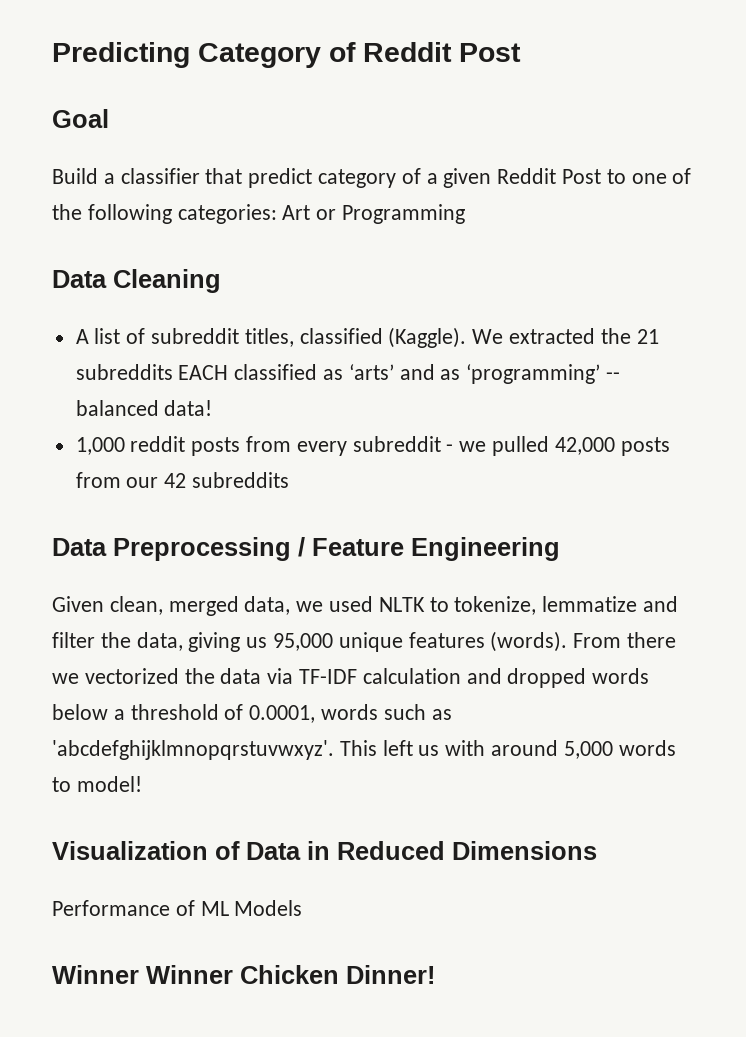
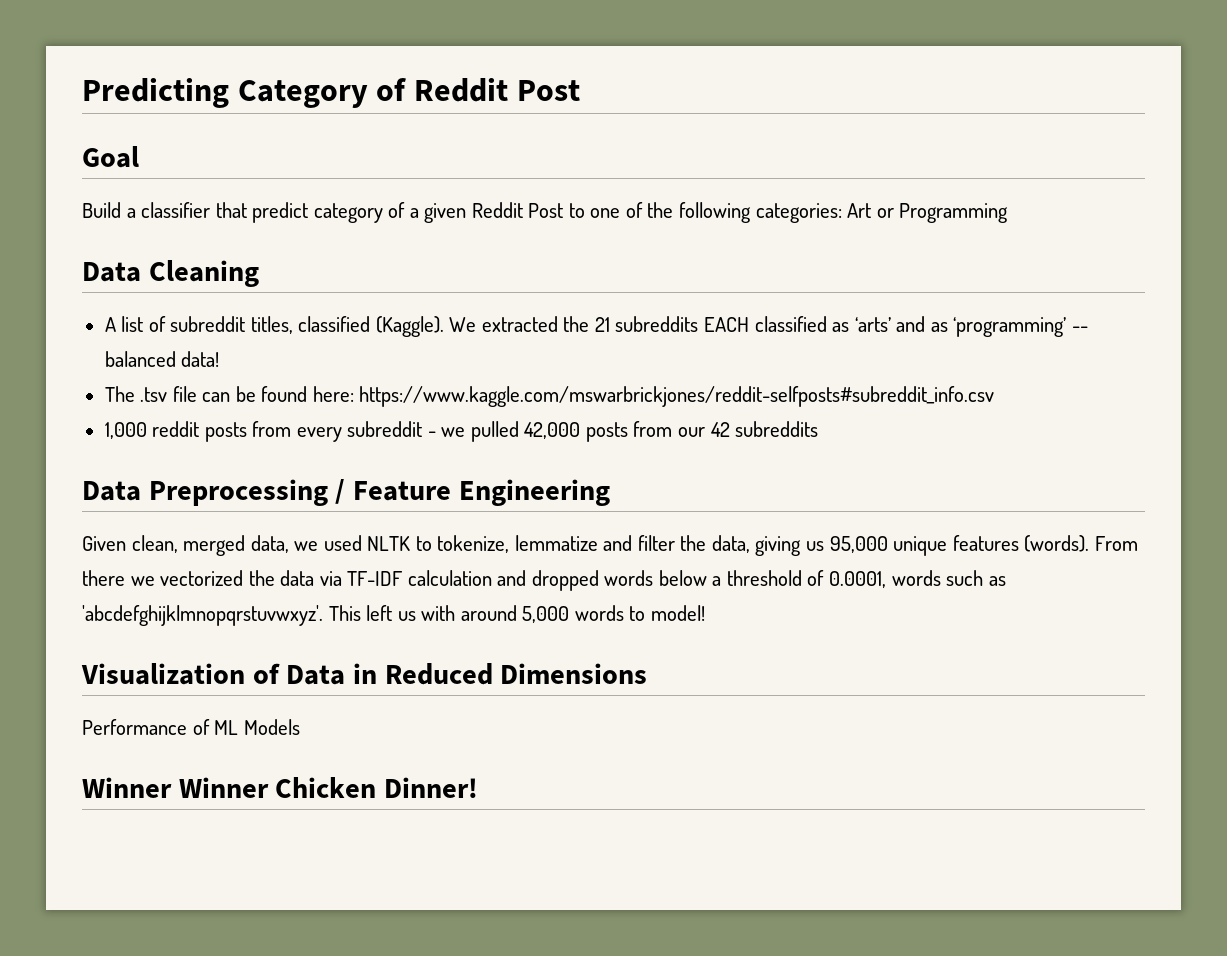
(213, 408) none -> [104,386,995,407] // The .tsv file can be found here: https://www.kaggle.com/mswarbrickjones/reddit-selfposts#subreddit_info.csv

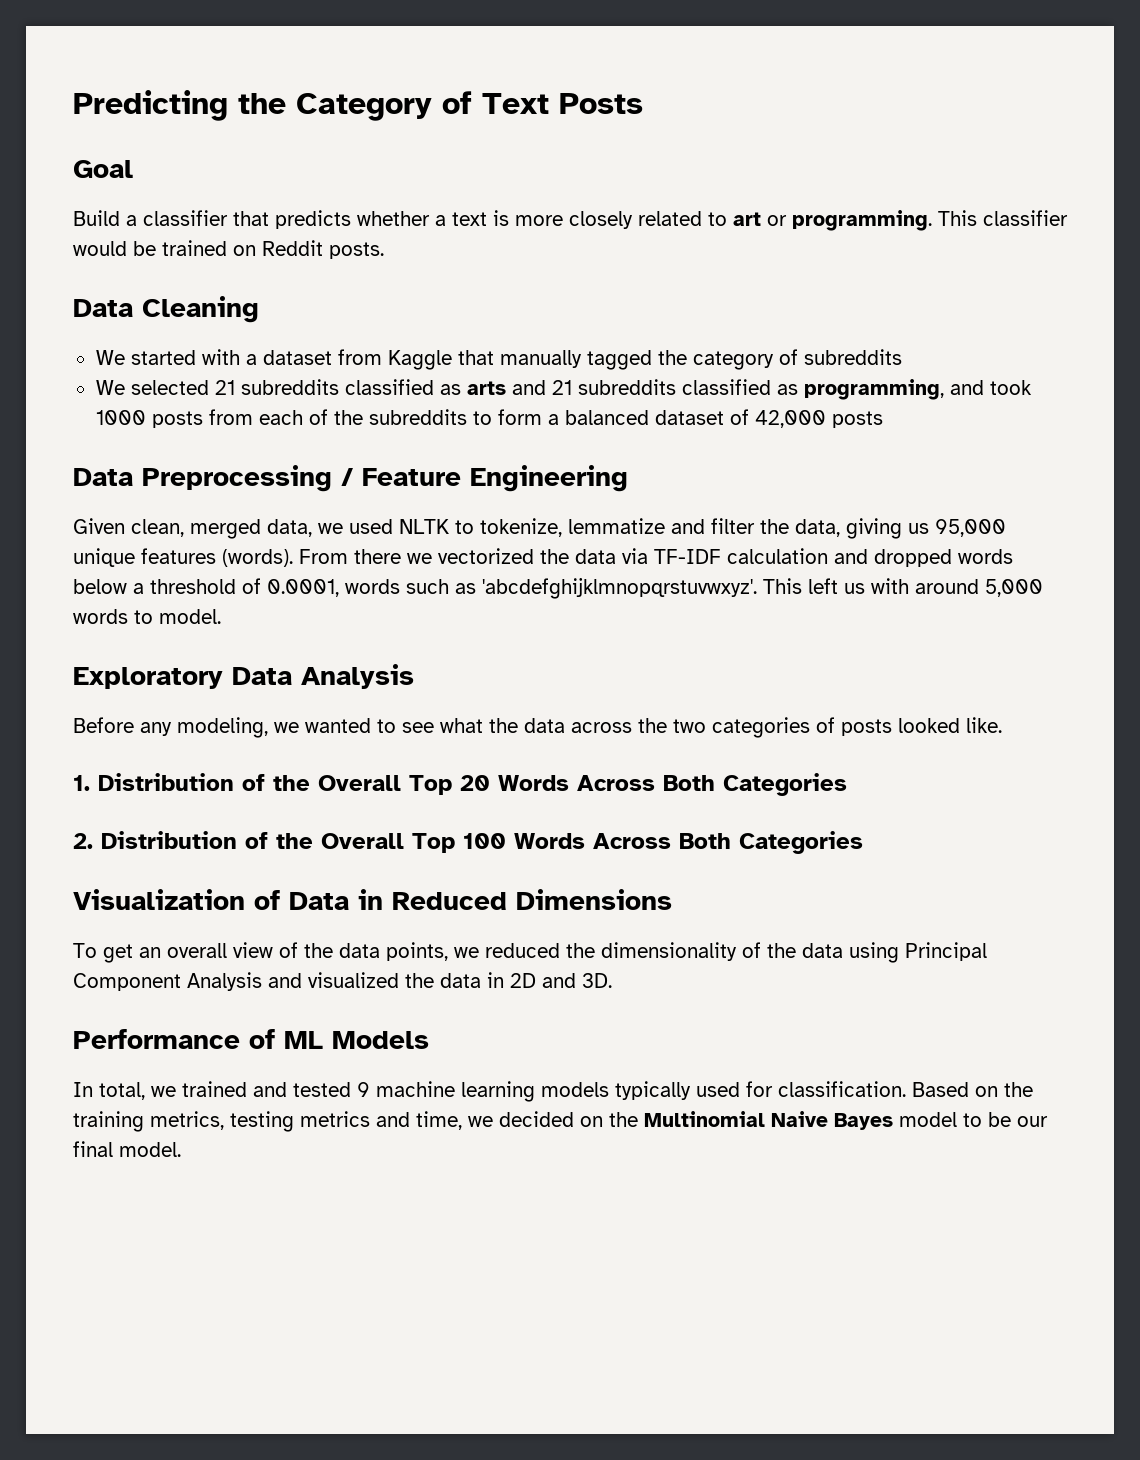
(229, 93) none -> [238,93,286,114] the
[413,78,580,102] Reddit Post -> [482,93,643,114] Text Posts
[252,202,1009,223] [82,260,259,287] [104,316,1088,337] [104,351,220,367] [104,386,995,407] [104,421,819,442] predict category of a given Reddit Post to one of the following categories: Art or Programming // Data Cleaning // A list of subreddit titles, classified (Kaggle). We extracted the 21 subreddits EACH classified as ‘arts’ and as ‘programming’ -- balanced data! // The .tsv file can be found here: https://www.kaggle.com/mswarbrickjones/reddit-selfposts#subreddit_info.csv // 1,000 reddit posts from every subreddit - we pulled 42,000 posts from our 42 subreddits -> [275,210,1068,231] [73,240,384,259] [73,296,259,323] [95,349,902,370] [95,379,1032,400] [95,409,883,428] predicts whether a text is more closely related to art or programming. This classifier would be trained on Reddit posts. // Data Cleaning // We started with a dataset from Kaggle that manually tagged the category of subreddits // We selected 21 subreddits classified as arts and 21 subreddits classified as programming, and took 1000 posts from each of the subreddits to form a balanced dataset of 42,000 posts
[650,605,705,621] model! -> [159,609,221,624] [73,664,414,689] [73,717,1002,738] [73,773,847,796] [73,831,863,854] model. // Exploratory Data Analysis // Before any modeling, we wanted to see what the data across the two categories of posts looked like. // 1. Distribution of the Overall Top 20 Words Across Both Categories // 2. Distribution of the Overall Top 100 Words Across Both Categories
[82,719,300,735] [82,777,479,798] Performance of ML Models // Winner Winner Chicken Dinner! -> [73,942,987,963] [73,972,612,991] [73,1029,429,1049] [73,1081,1033,1102] [73,1111,1048,1132] [73,1141,181,1157] To get an overall view of the data points, we reduced the dimensionality of the data using Principal Component Analysis and visualized the data in 2D and 3D. // Performance of ML Models // In total, we trained and tested 9 machine learning models typically used for classification. Based on the training metrics, testing metrics and time, we decided on the Multinomial Naive Bayes model to be our final model.

